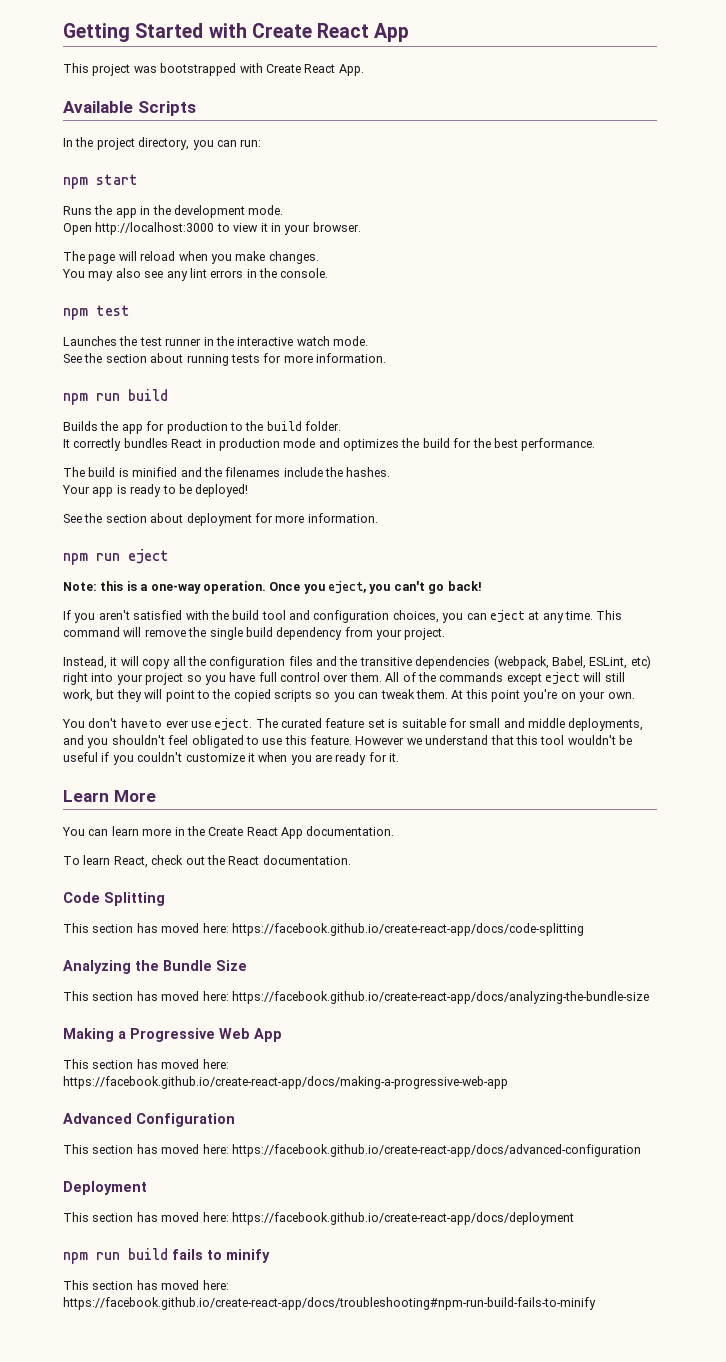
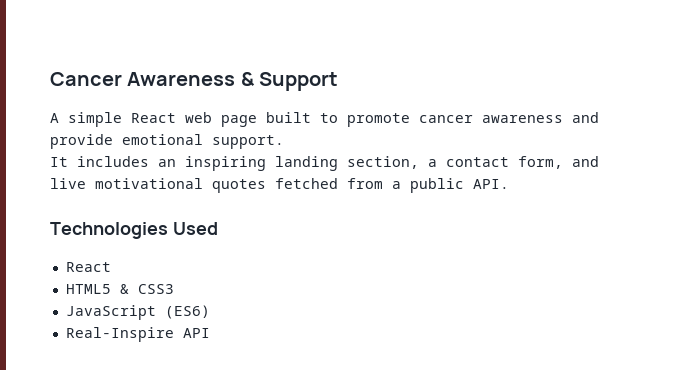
[63,23,410,42] [63,63,364,76] [63,101,196,116] [63,137,262,150] [63,174,138,189] [63,205,284,218] [63,222,361,235] [63,251,319,264] [62,268,329,281] [63,305,130,320] [63,336,368,346] [63,353,386,366] [63,389,168,405] [63,421,341,434] [63,438,596,451] [63,467,391,477] [62,484,249,497] [63,513,378,526] [63,549,169,565] [63,581,482,594] [63,610,623,623] [63,627,446,640] [63,655,651,669] [63,672,625,685] [63,689,635,702] [62,718,644,731] [63,735,632,748] [63,752,400,765] [63,790,156,802] [62,826,395,839] [63,855,351,868] [63,892,165,906] [63,923,584,936] [63,960,247,974] [63,991,649,1004] [63,1028,282,1042] [63,1059,229,1069] [63,1076,508,1089] [63,1113,235,1127] [63,1144,641,1157] [63,1181,147,1195] [63,1212,574,1225] [63,1248,270,1264] [63,1280,229,1290] [63,1297,596,1310] Getting Started with Create React App // This project was bootstrapped with Create React App. // Available Scripts // In the project directory, you can run: // npm start // Runs the app in the development mode. // Open http://localhost:3000 to view it in your browser. // The page will reload when you make changes. // You may also see any lint errors in the console. // npm test // Launches the test runner in the interactive watch mode. // See the section about running tests for more information. // npm run build // Builds the app for production to the build folder. // It correctly bundles React in production mode and optimizes the build for the best performance. // The build is minified and the filenames include the hashes. // Your app is ready to be deployed! // See the section about deployment for more information. // npm run eject // Note: this is a one-way operation. Once you eject, you can't go back! // If you aren't satisfied with the build tool and configuration choices, you can eject at any time. This command will remove the single build dependency from your project. // Instead, it will copy all the configuration files and the transitive dependencies (webpack, Babel, ESLint, etc) right into your project so you have full control over them. All of the commands except eject will still work, but they will point to the copied scripts so you can tweak them. At this point you're on your own. // You don't have to ever use eject. The curated feature set is suitable for small and middle deployments, and you shouldn't feel obligated to use this feature. However we understand that this tool wouldn't be useful if you couldn't customize it when you are ready for it. // Learn More // You can learn more in the Create React App documentation. // To learn React, check out the React documentation. // Code Splitting // This section has moved here: https://facebook.github.io/create-react-app/docs/code-splitting // Analyzing the Bundle Size // This section has moved here: https://facebook.github.io/create-react-app/docs/analyzing-the-bundle-size // Making a Progressive Web App // This section has moved here: https://facebook.github.io/create-react-app/docs/making-a-progressive-web-app // Advanced Configuration // This section has moved here: https://facebook.github.io/create-react-app/docs/advanced-configuration // Deployment // This section has moved here: https://facebook.github.io/create-react-app/docs/deployment // npm run build fails to minify // This section has moved here: https://facebook.github.io/create-react-app/docs/troubleshooting#npm-run-build-fails-to-minify -> [50,72,339,91] [50,112,599,127] [50,134,284,149] [50,156,599,171] [50,178,509,193] [50,222,218,239] [65,262,111,272] [65,284,174,294] [65,305,210,320] [65,327,210,342] Cancer Awareness & Support // A simple React web page built to promote cancer awareness and provide emotional support. // It includes an inspiring landing section, a contact form, and live motivational quotes fetched from a public API. // Technologies Used // React // HTML5 & CSS3 // JavaScript (ES6) // Real-Inspire API

